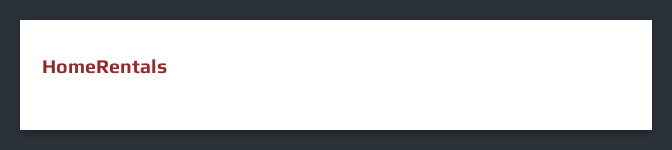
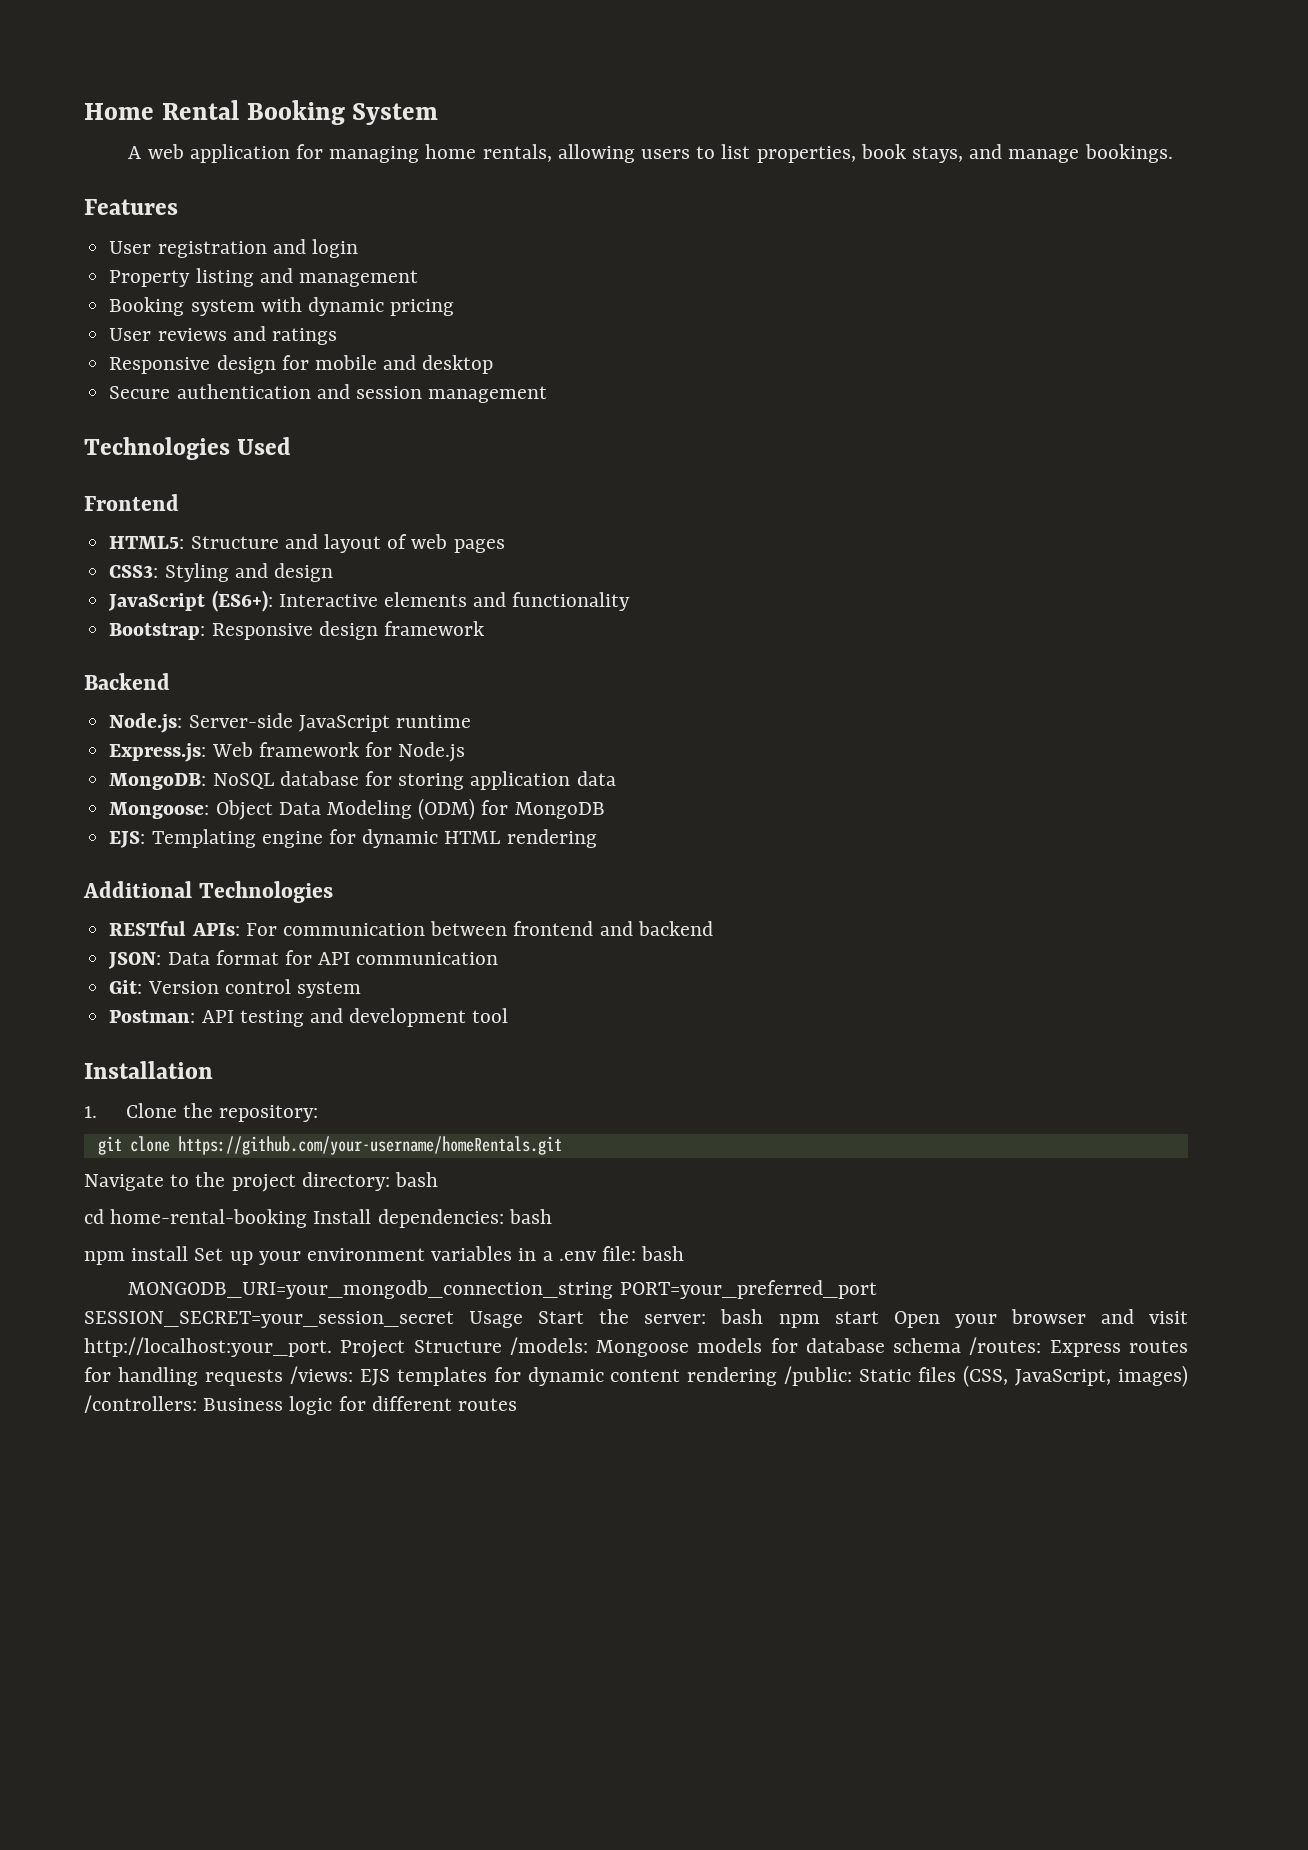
[42,59,167,74] HomeRentals -> [84,100,439,125] [128,144,1173,163] [84,199,178,215] [109,239,358,258] [109,268,418,287] [109,297,455,316] [109,326,337,345] [109,355,494,374] [109,384,548,403] [84,437,292,460] [84,494,179,511] [109,534,505,553] [109,563,333,582] [108,590,631,612] [109,621,484,640] [84,673,170,690] [109,713,471,733] [109,742,466,762] [109,771,616,790] [109,798,605,820] [109,829,597,848] [83,881,333,903] [109,921,713,936] [108,950,499,969] [109,979,361,998] [109,1008,509,1027] [84,1061,213,1079] [84,1103,319,1122] [97,1136,562,1155] [84,1172,439,1192] [84,1209,552,1228] [84,1246,685,1265] [128,1280,877,1299] [84,1309,1189,1328] [84,1337,1188,1358] [84,1365,1188,1387] [84,1395,518,1415] Home Rental Booking System // A web application for managing home rentals, allowing users to list properties, book stays, and manage bookings. // Features // User registration and login // Property listing and management // Booking system with dynamic pricing // User reviews and ratings // Responsive design for mobile and desktop // Secure authentication and session management // Technologies Used // Frontend // HTML5: Structure and layout of web pages // CSS3: Styling and design // JavaScript (ES6+): Interactive elements and functionality // Bootstrap: Responsive design framework // Backend // Node.js: Server-side JavaScript runtime // Express.js: Web framework for Node.js // MongoDB: NoSQL database for storing application data // Mongoose: Object Data Modeling (ODM) for MongoDB // EJS: Templating engine for dynamic HTML rendering // Additional Technologies // RESTful APIs: For communication between frontend and backend // JSON: Data format for API communication // Git: Version control system // Postman: API testing and development tool // Installation // 1. Clone the repository: // git clone https://github.com/your-username/homeRentals.git // Navigate to the project directory: bash // cd home-rental-booking Install dependencies: bash // npm install Set up your environment variables in a .env file: bash // MONGODB_URI=your_mongodb_connection_string PORT=your_preferred_port SESSION_SECRET=your_session_secret Usage Start the server: bash npm start Open your browser and visit http://localhost:your_port. Project Structure /models: Mongoose models for database schema /routes: Express routes for handling requests /views: EJS templates for dynamic content rendering /public: Static files (CSS, JavaScript, images) /controllers: Business logic for different routes

